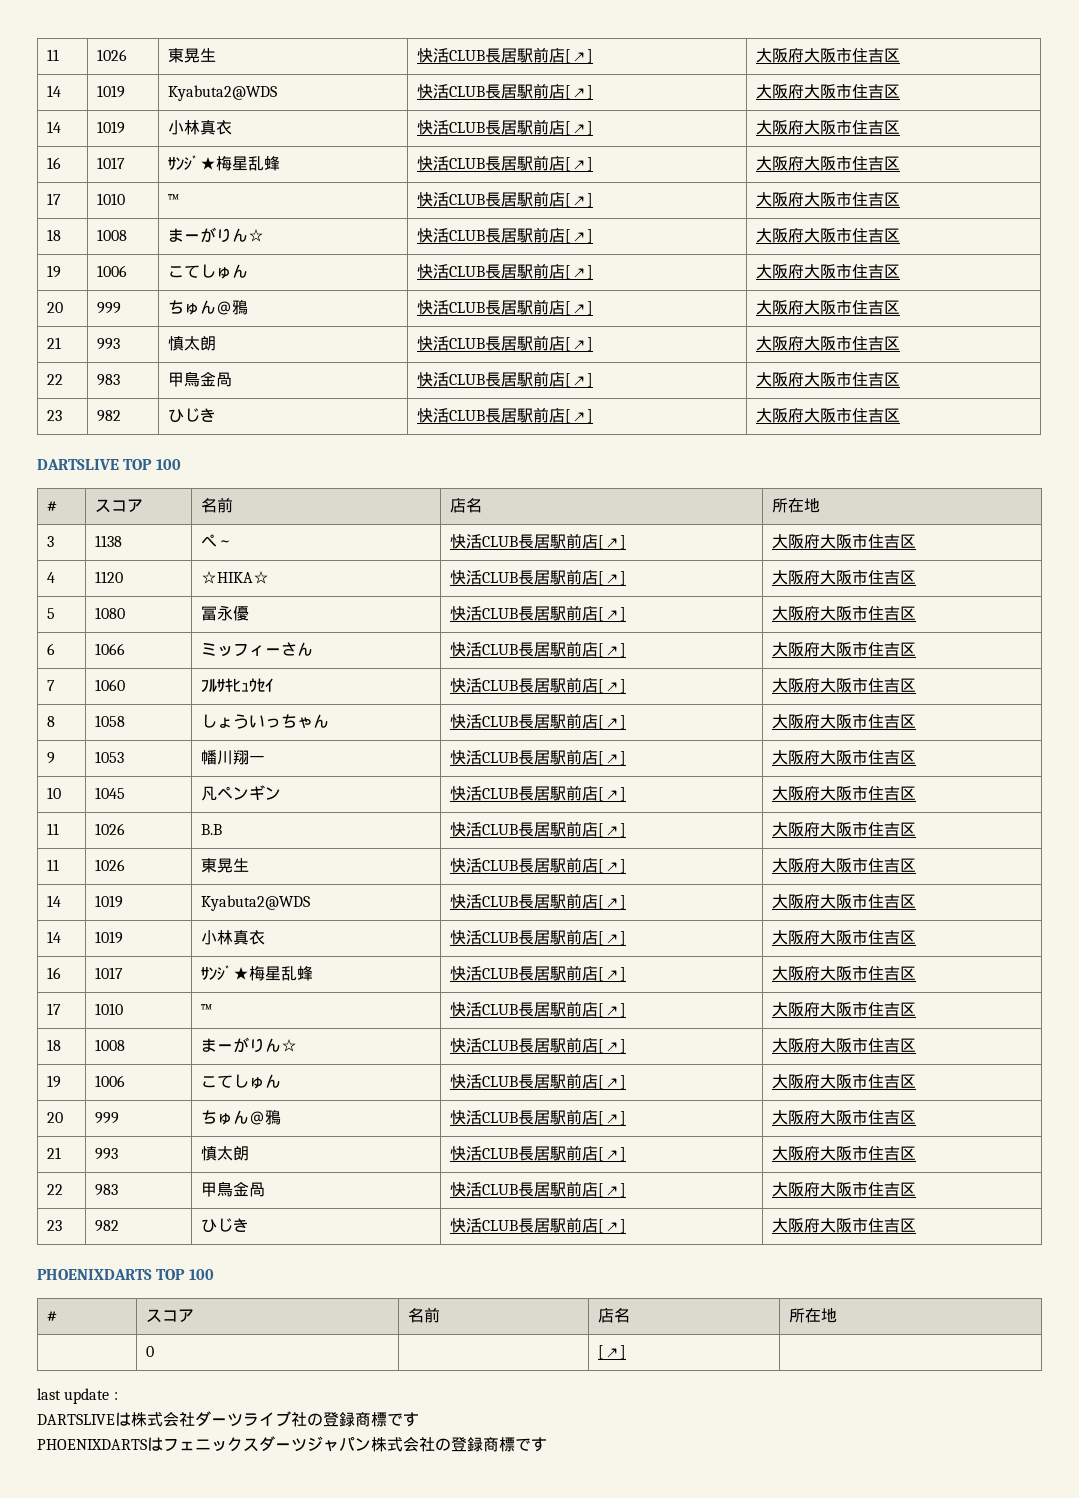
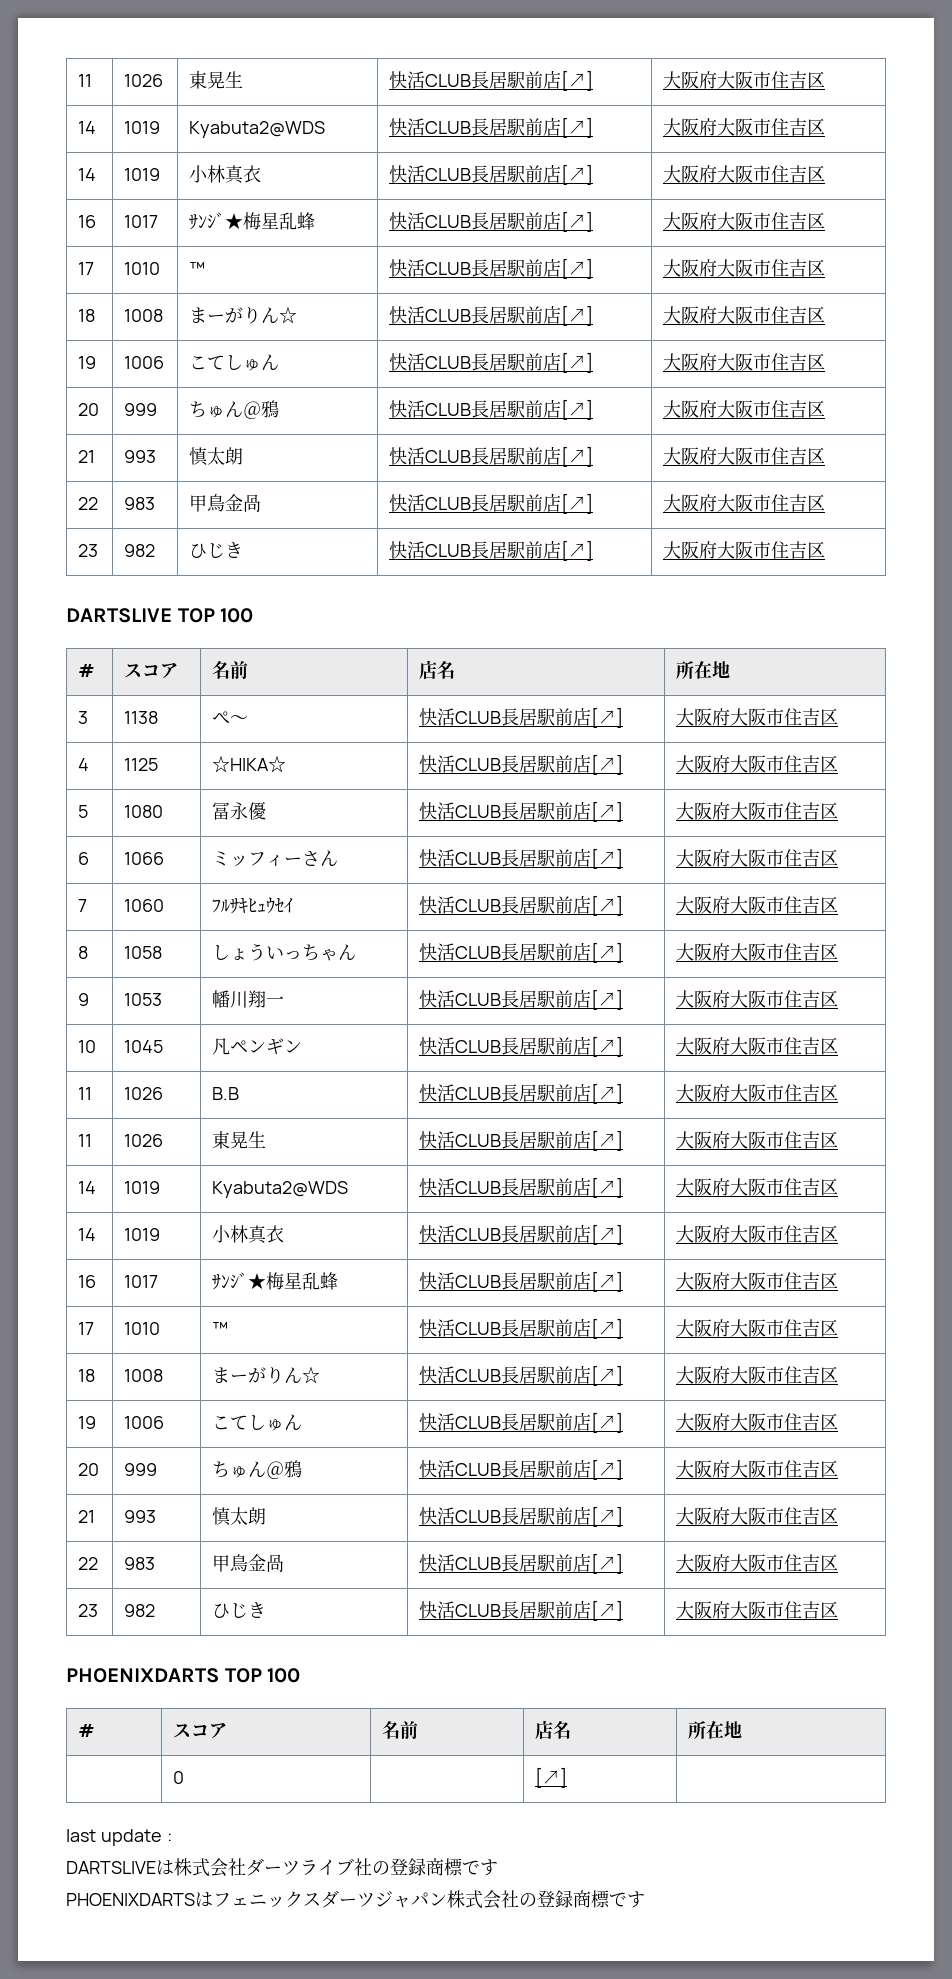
[94,571,123,583] 1120 -> [124,758,159,771] 1125

